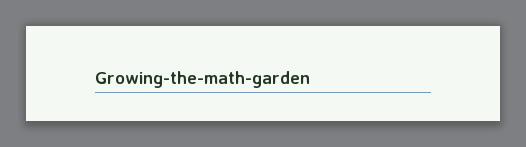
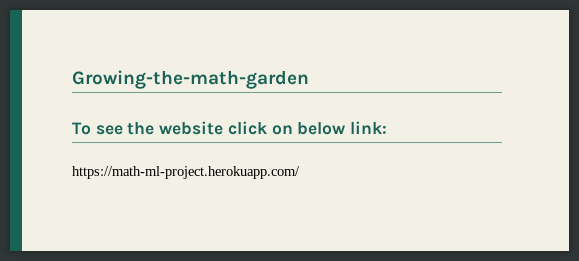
(310, 79) none -> [72,121,388,135] [72,166,300,179] // To see the website click on below link: // https://math-ml-project.herokuapp.com/

